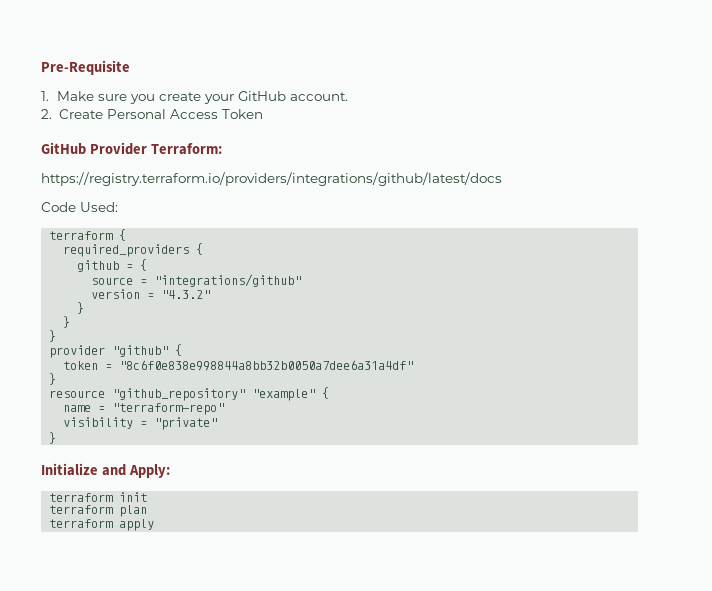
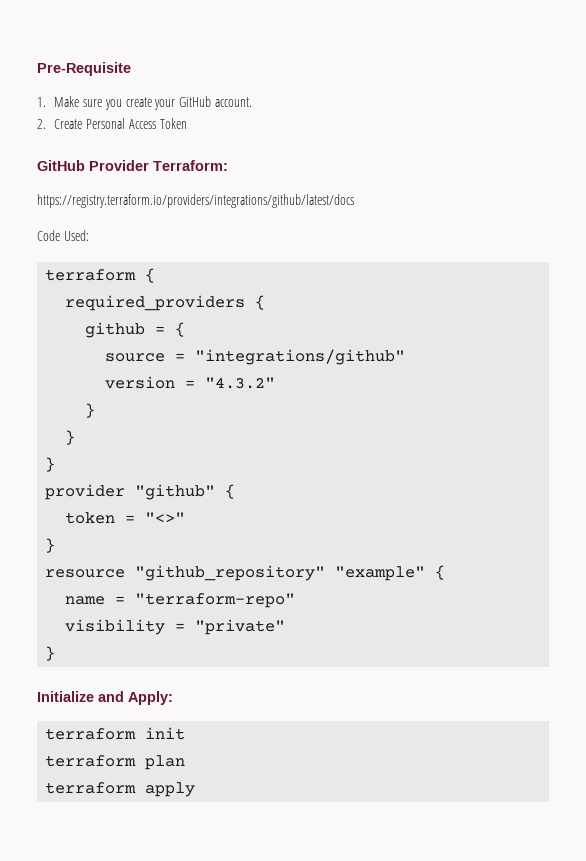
[119,360,414,371] "8c6f0e838e998844a8bb32b0050a7dee6a31a4df" -> [145,512,186,523] "<>"

